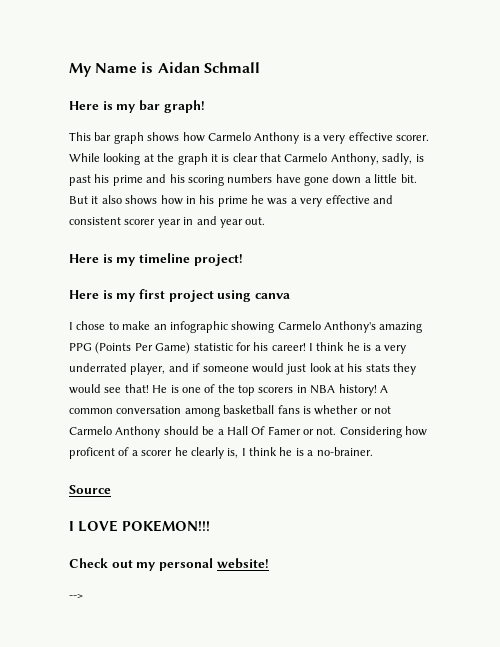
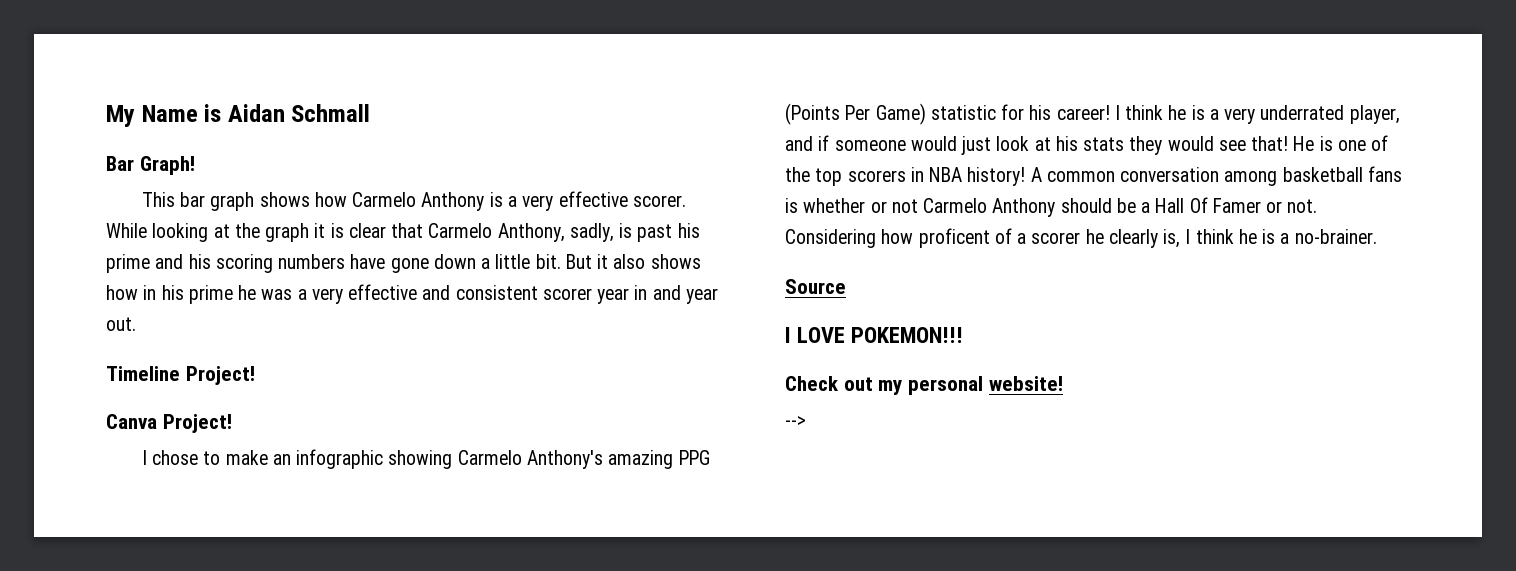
[69,100,205,113] Here is my bar graph! -> [106,156,195,175] Bar Graph!
[69,253,243,266] [69,289,290,302] Here is my timeline project! // Here is my first project using canva -> [106,366,255,385] [106,414,232,433] Timeline Project! // Canva Project!

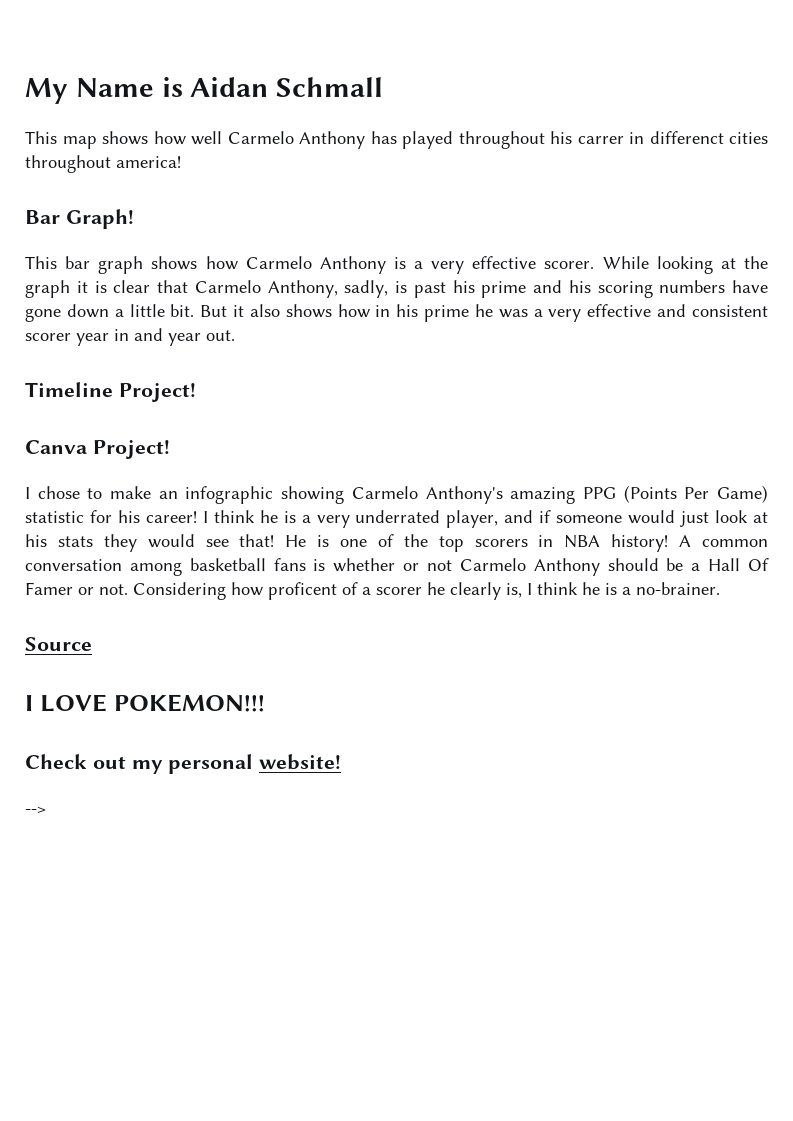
(371, 113) none -> [25,131,768,149] [25,155,181,173] // This map shows how well Carmelo Anthony has played throughout his carrer in differenct cities throughout america!

